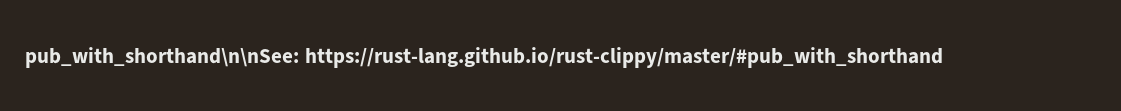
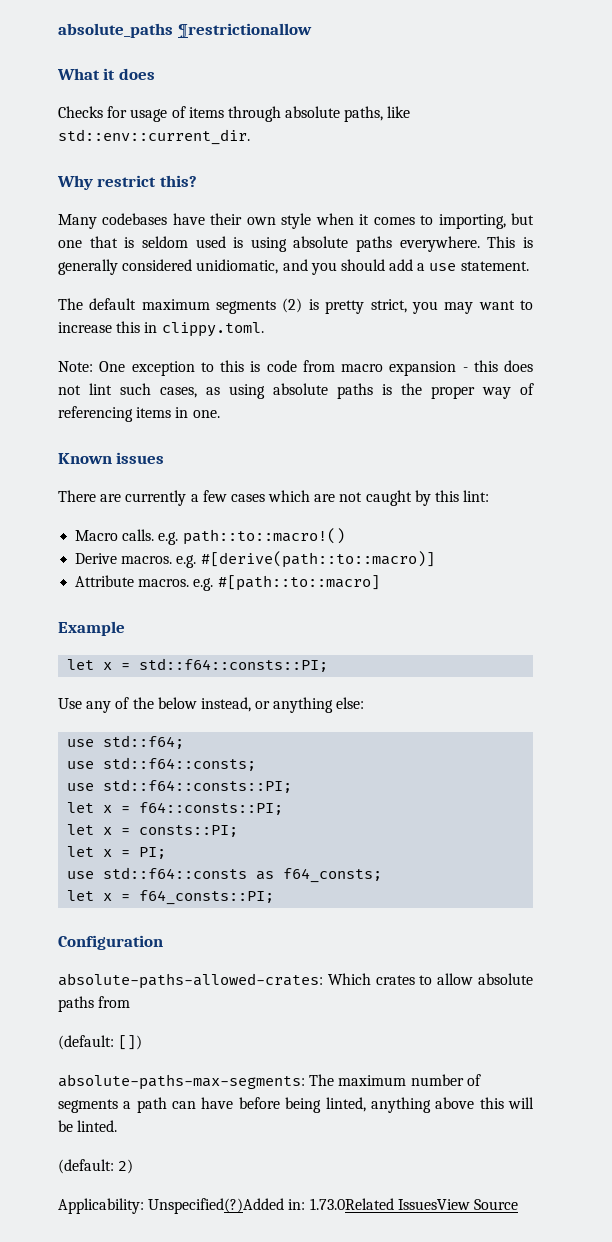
[25,47,943,68] pub_with_shorthand\n\nSee: https://rust-lang.github.io/rust-clippy/master/#pub_with_shorthand -> [58,23,312,38] [57,68,155,80] [58,106,411,122] [58,129,250,145] [57,175,197,190] [58,213,534,229] [58,236,533,252] [58,259,529,275] [58,298,534,314] [58,321,264,337] [58,360,533,376] [58,383,534,399] [58,406,220,422] [58,452,165,464] [58,490,490,506] [75,528,345,545] [75,551,435,568] [75,575,380,591] [58,621,125,636] [67,658,329,672] [58,697,365,713] [67,735,185,749] [67,757,257,771] [67,779,293,793] [67,802,284,815] [67,824,239,837] [67,846,167,859] [67,867,383,883] [67,890,275,905] [58,935,163,950] [58,973,533,989] [58,996,131,1012] [58,1035,143,1050] [58,1074,481,1090] [58,1097,534,1113] [58,1120,118,1132] [58,1159,134,1174] [58,1198,518,1214] absolute_paths ¶restrictionallow // What it does // Checks for usage of items through absolute paths, like std::env::current_dir. // Why restrict this? // Many codebases have their own style when it comes to importing, but one that is seldom used is using absolute paths everywhere. This is generally considered unidiomatic, and you should add a use statement. // The default maximum segments (2) is pretty strict, you may want to increase this in clippy.toml. // Note: One exception to this is code from macro expansion - this does not lint such cases, as using absolute paths is the proper way of referencing items in one. // Known issues // There are currently a few cases which are not caught by this lint: // Macro calls. e.g. path::to::macro!() // Derive macros. e.g. #[derive(path::to::macro)] // Attribute macros. e.g. #[path::to::macro] // Example // let x = std::f64::consts::PI; // Use any of the below instead, or anything else: // use std::f64; // use std::f64::consts; // use std::f64::consts::PI; // let x = f64::consts::PI; // let x = consts::PI; // let x = PI; // use std::f64::consts as f64_consts; // let x = f64_consts::PI; // Configuration // absolute-paths-allowed-crates: Which crates to allow absolute paths from // (default: []) // absolute-paths-max-segments: The maximum number of segments a path can have before being linted, anything above this will be linted. // (default: 2) // Applicability: Unspecified(?)Added in: 1.73.0Related IssuesView Source

